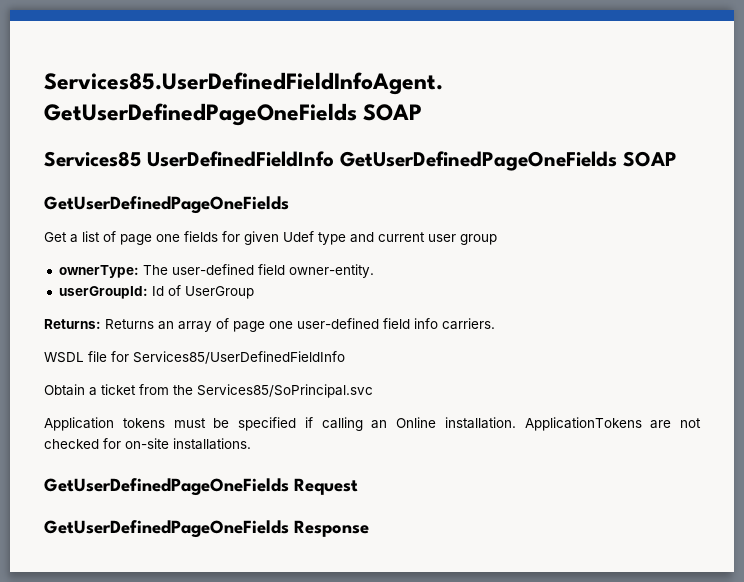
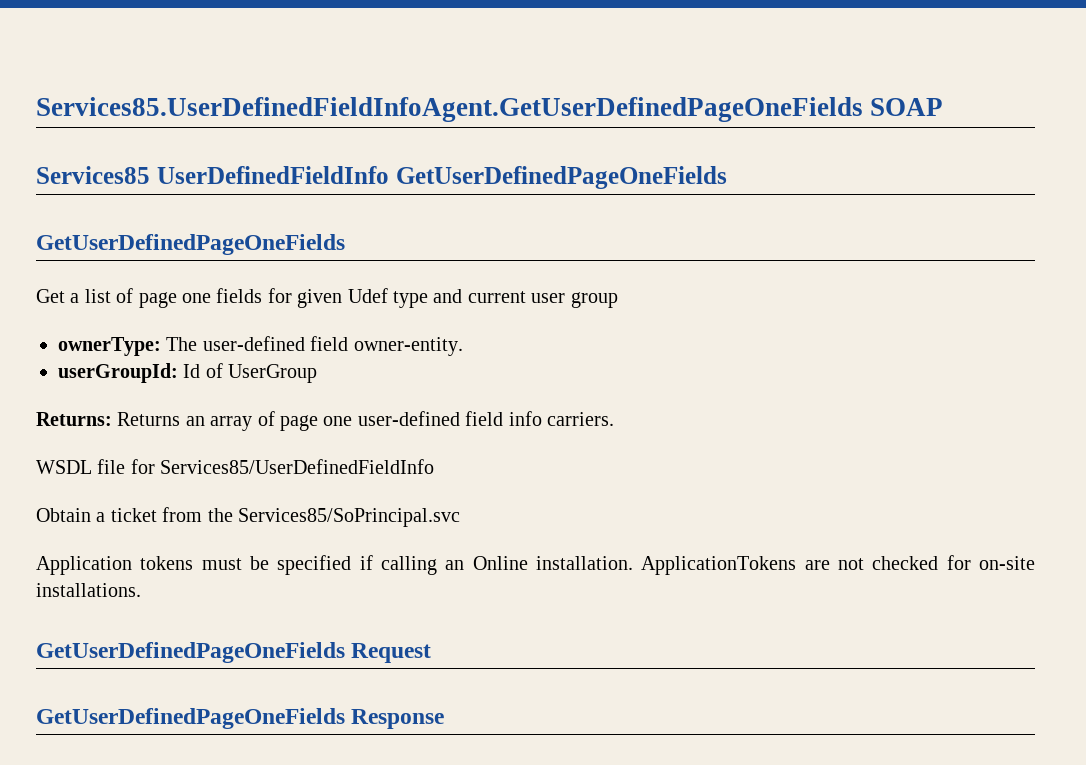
[623,151,677,167] SOAP -> (727, 177) none

